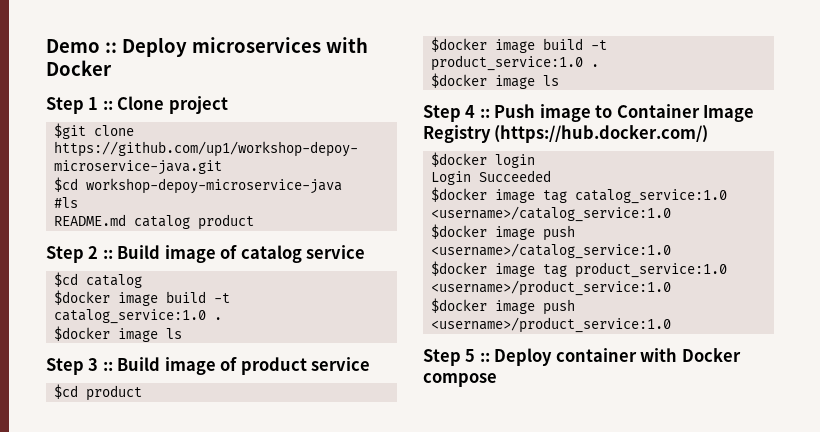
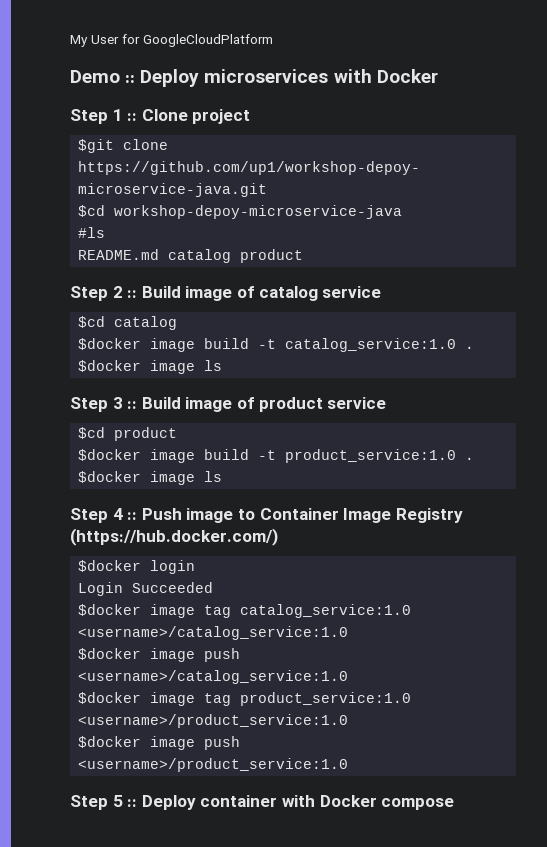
(46, 46) none -> [70,34,273,47] My User for GoogleCloudPlatform //

